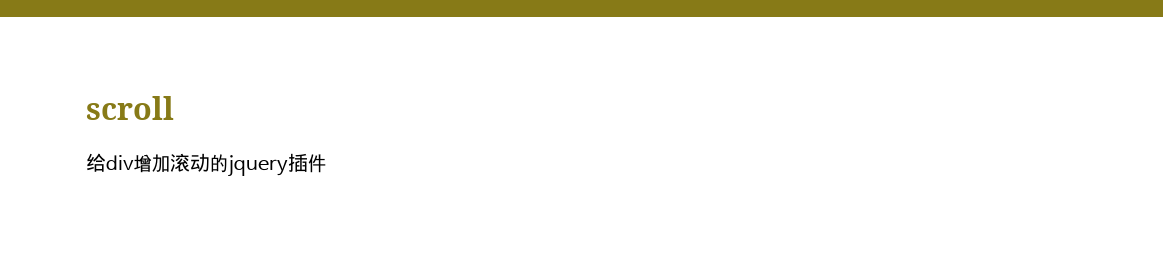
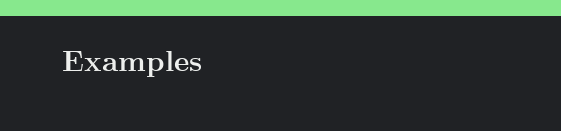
[86,96,174,120] [86,153,326,177] scroll // 给div增加滚动的jquery插件 -> [62,51,202,77] Examples

